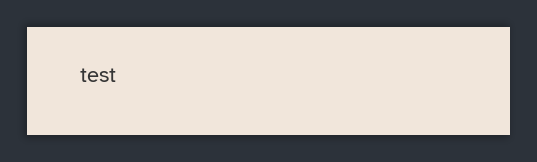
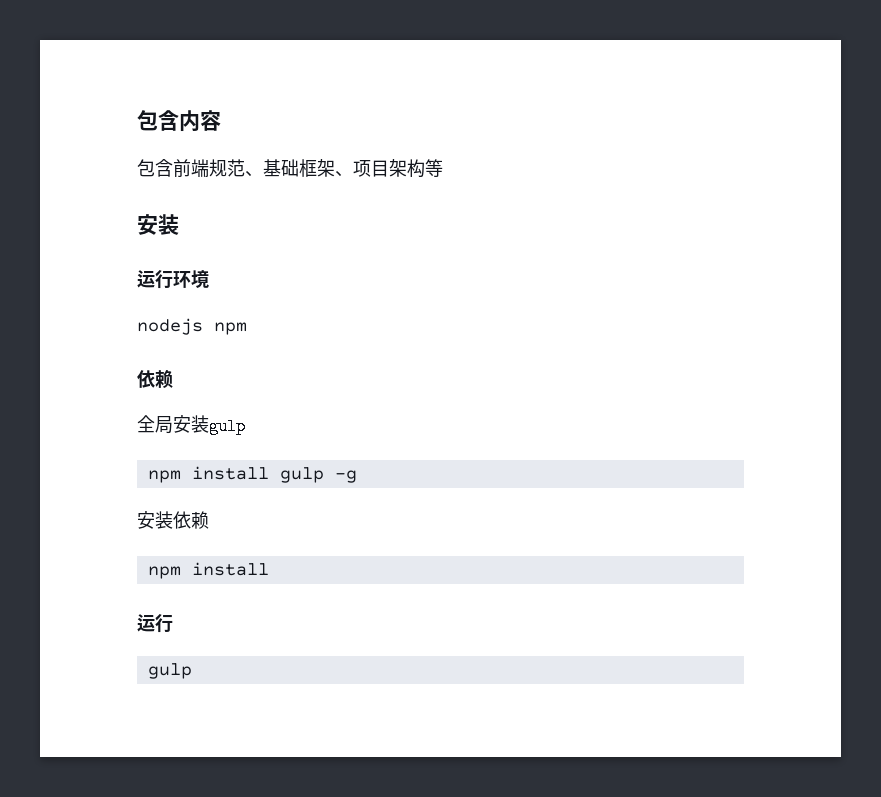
[80,68,116,82] test -> [137,110,221,132] [137,159,443,178] [137,214,179,235] [137,270,209,289] [137,318,247,335] [137,370,173,389] [137,415,246,435] [147,466,357,483] [137,511,209,529] [147,562,269,579] [137,614,173,633] [147,663,192,679] 包含内容 // 包含前端规范、基础框架、项目架构等 // 安装 // 运行环境 // nodejs npm // 依赖 // 全局安装gulp // npm install gulp -g // 安装依赖 // npm install // 运行 // gulp

